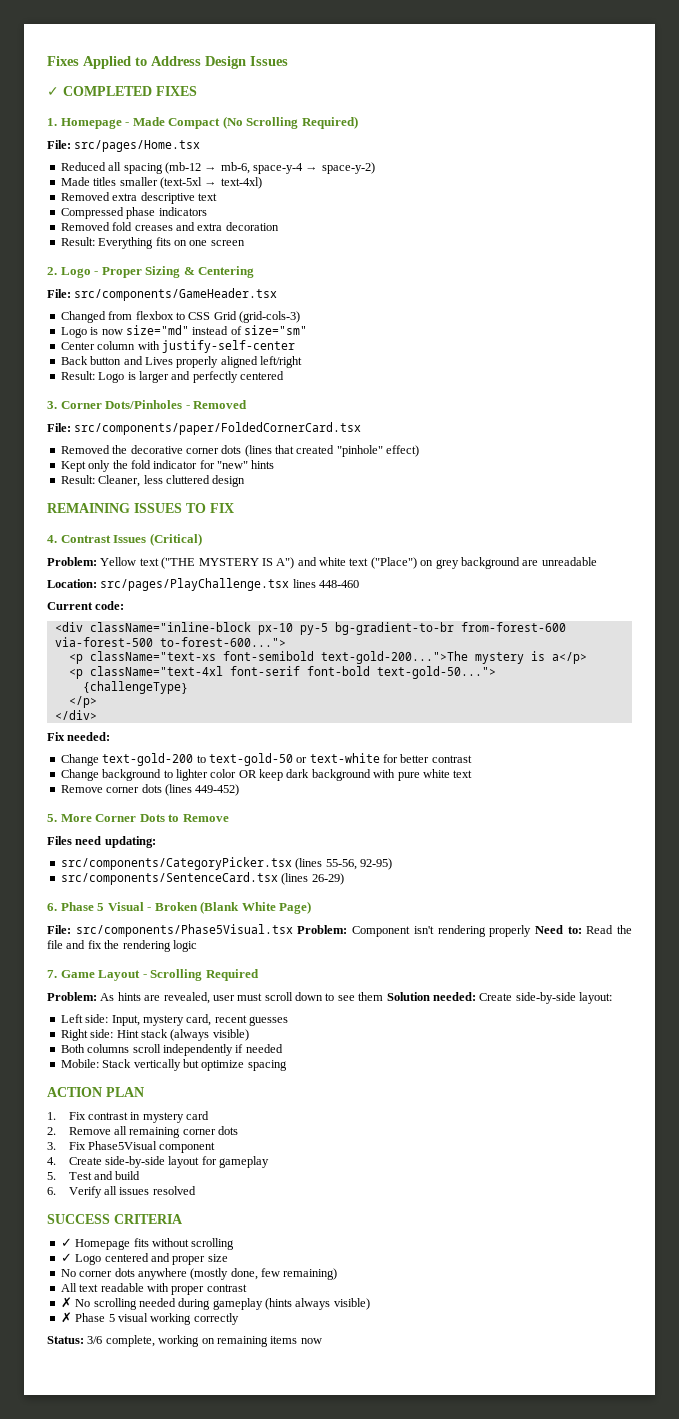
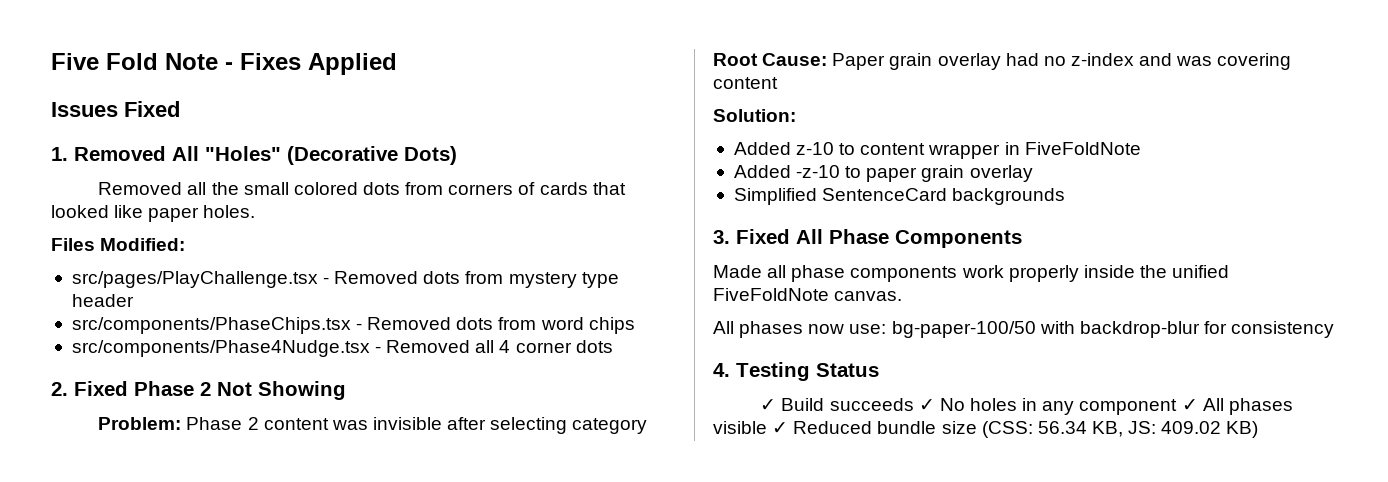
[47,56,288,69] [47,86,197,96] [47,116,358,129] [47,140,201,152] [60,162,375,174] [60,177,262,189] [60,192,217,204] [60,207,207,219] [60,222,279,231] [60,237,245,249] [47,266,255,278] [47,288,278,301] [60,311,300,323] [60,325,307,338] [60,340,295,353] [60,356,302,368] [60,371,284,383] [47,400,248,409] [47,422,362,435] [60,445,420,457] [60,460,275,472] [60,475,246,487] [47,503,234,513] [47,533,202,546] [47,557,597,569] [47,578,360,591] [47,601,125,610] [54,622,566,635] [54,637,286,647] [68,651,587,664] [68,666,496,679] [82,681,188,694] [68,696,97,708] [54,710,97,720] [47,732,111,741] [60,753,472,766] [60,769,473,781] [60,784,240,796] [47,814,229,822] [47,836,156,848] [60,857,392,870] [60,872,344,885] [47,901,312,914] [47,924,632,937] [47,940,197,952] [47,969,259,981] [47,992,612,1004] [60,1014,288,1026] [60,1029,249,1041] [60,1044,283,1056] [60,1059,287,1071] [47,1087,144,1097] [47,1111,210,1123] [47,1126,239,1138] [47,1141,216,1153] [47,1156,270,1168] [47,1171,141,1180] [47,1186,196,1198] [47,1214,183,1224] [60,1238,235,1250] [60,1253,228,1265] [60,1268,338,1280] [60,1283,247,1295] [60,1297,370,1310] [60,1312,239,1325] [47,1335,322,1347] Fixes Applied to Address Design Issues // ✓ COMPLETED FIXES // 1. Homepage - Made Compact (No Scrolling Required) // File: src/pages/Home.tsx // Reduced all spacing (mb-12 → mb-6, space-y-4 → space-y-2) // Made titles smaller (text-5xl → text-4xl) // Removed extra descriptive text // Compressed phase indicators // Removed fold creases and extra decoration // Result: Everything fits on one screen // 2. Logo - Proper Sizing & Centering // File: src/components/GameHeader.tsx // Changed from flexbox to CSS Grid (grid-cols-3) // Logo is now size="md" instead of size="sm" // Center column with justify-self-center // Back button and Lives properly aligned left/right // Result: Logo is larger and perfectly centered // 3. Corner Dots/Pinholes - Removed // File: src/components/paper/FoldedCornerCard.tsx // Removed the decorative corner dots (lines that created "pinhole" effect) // Kept only the fold indicator for "new" hints // Result: Cleaner, less cluttered design // REMAINING ISSUES TO FIX // 4. Contrast Issues (Critical) // Problem: Yellow text ("THE MYSTERY IS A") and white text ("Place") on grey background are unreadable // Location: src/pages/PlayChallenge.tsx lines 448-460 // Current code: // <div className="inline-block px-10 py-5 bg-gradient-to-br from-forest-600 via-forest-500 to-forest-600..."> // <p className="text-xs font-semibold text-gold-200...">The mystery is a</p> // <p className="text-4xl font-serif font-bold text-gold-50..."> // {challengeType} // </p> // </div> // Fix needed: // Change text-gold-200 to text-gold-50 or text-white for better contrast // Change background to lighter color OR keep dark background with pure white text // Remove corner dots (lines 449-452) // 5. More Corner Dots to Remove // Files need updating: // src/components/CategoryPicker.tsx (lines 55-56, 92-95) // src/components/SentenceCard.tsx (lines 26-29) // 6. Phase 5 Visual - Broken (Blank White Page) // File: src/components/Phase5Visual.tsx Problem: Component isn't rendering properly Need to: Read the file and fix the rendering logic // 7. Game Layout - Scrolling Required // Problem: As hints are revealed, user must scroll down to see them Solution needed: Create side-by-side layout: // Left side: Input, mystery card, recent guesses // Right side: Hint stack (always visible) // Both columns scroll independently if needed // Mobile: Stack vertically but optimize spacing // ACTION PLAN // 1. Fix contrast in mystery card // 2. Remove all remaining corner dots // 3. Fix Phase5Visual component // 4. Create side-by-side layout for gameplay // 5. Test and build // 6. Verify all issues resolved // SUCCESS CRITERIA // ✓ Homepage fits without scrolling // ✓ Logo centered and proper size // No corner dots anywhere (mostly done, few remaining) // All text readable with proper contrast // ✗ No scrolling needed during gameplay (hints always visible) // ✗ Phase 5 visual working correctly // Status: 3/6 complete, working on remaining items now -> [51,53,397,75] [51,101,180,117] [51,146,457,165] [98,182,626,195] [51,205,256,222] [51,238,186,251] [71,271,619,288] [71,294,134,307] [71,317,635,334] [71,340,613,357] [51,381,346,400] [98,417,648,434] [713,53,1292,70] [713,77,778,89] [713,109,796,122] [733,142,1141,159] [733,165,1033,182] [733,188,1066,205] [713,229,1022,248] [713,265,1230,282] [713,288,903,301] [713,321,1335,338] [713,362,879,381] [760,398,1293,415] [713,421,1259,438] Five Fold Note - Fixes Applied // Issues Fixed // 1. Removed All "Holes" (Decorative Dots) // Removed all the small colored dots from corners of cards that looked like paper holes. // Files Modified: // src/pages/PlayChallenge.tsx - Removed dots from mystery type header // src/components/PhaseChips.tsx - Removed dots from word chips // src/components/Phase4Nudge.tsx - Removed all 4 corner dots // 2. Fixed Phase 2 Not Showing // Problem: Phase 2 content was invisible after selecting category Root Cause: Paper grain overlay had no z-index and was covering content // Solution: // Added z-10 to content wrapper in FiveFoldNote // Added -z-10 to paper grain overlay // Simplified SentenceCard backgrounds // 3. Fixed All Phase Components // Made all phase components work properly inside the unified FiveFoldNote canvas. // All phases now use: bg-paper-100/50 with backdrop-blur for consistency // 4. Testing Status // ✓ Build succeeds ✓ No holes in any component ✓ All phases visible ✓ Reduced bundle size (CSS: 56.34 KB, JS: 409.02 KB)

